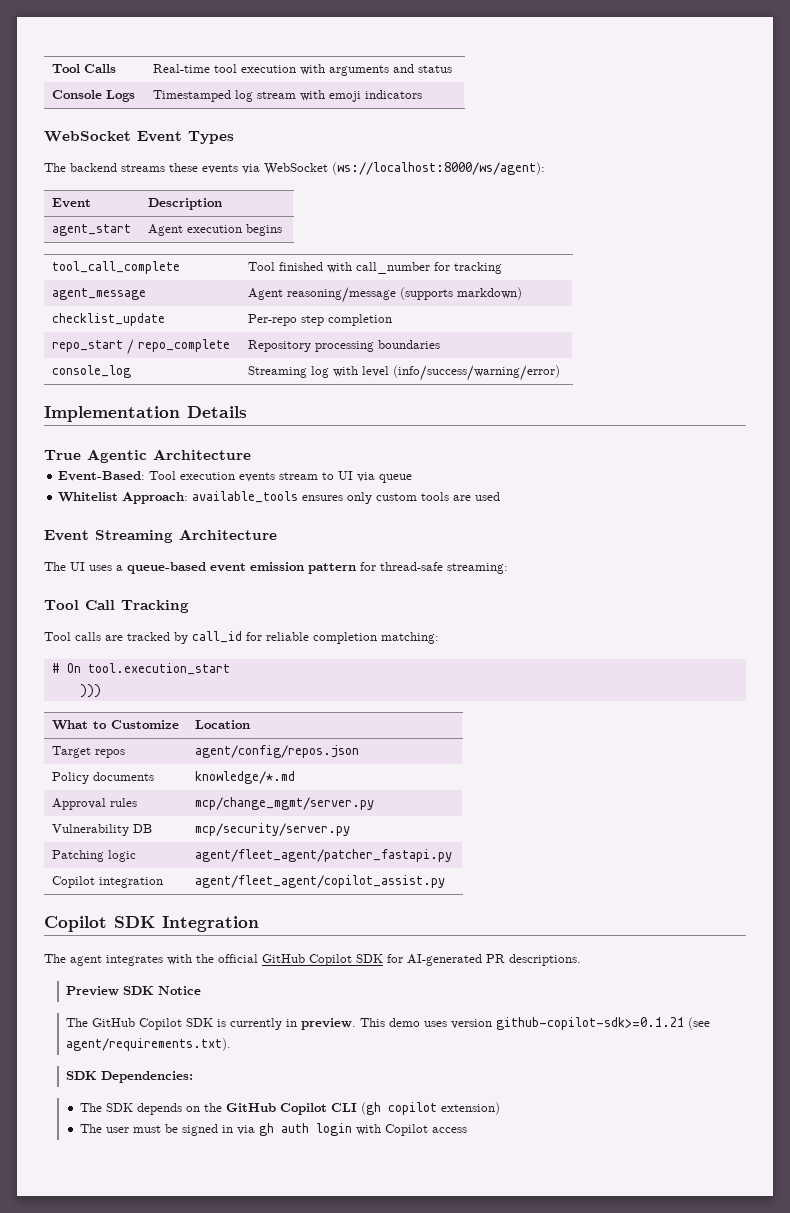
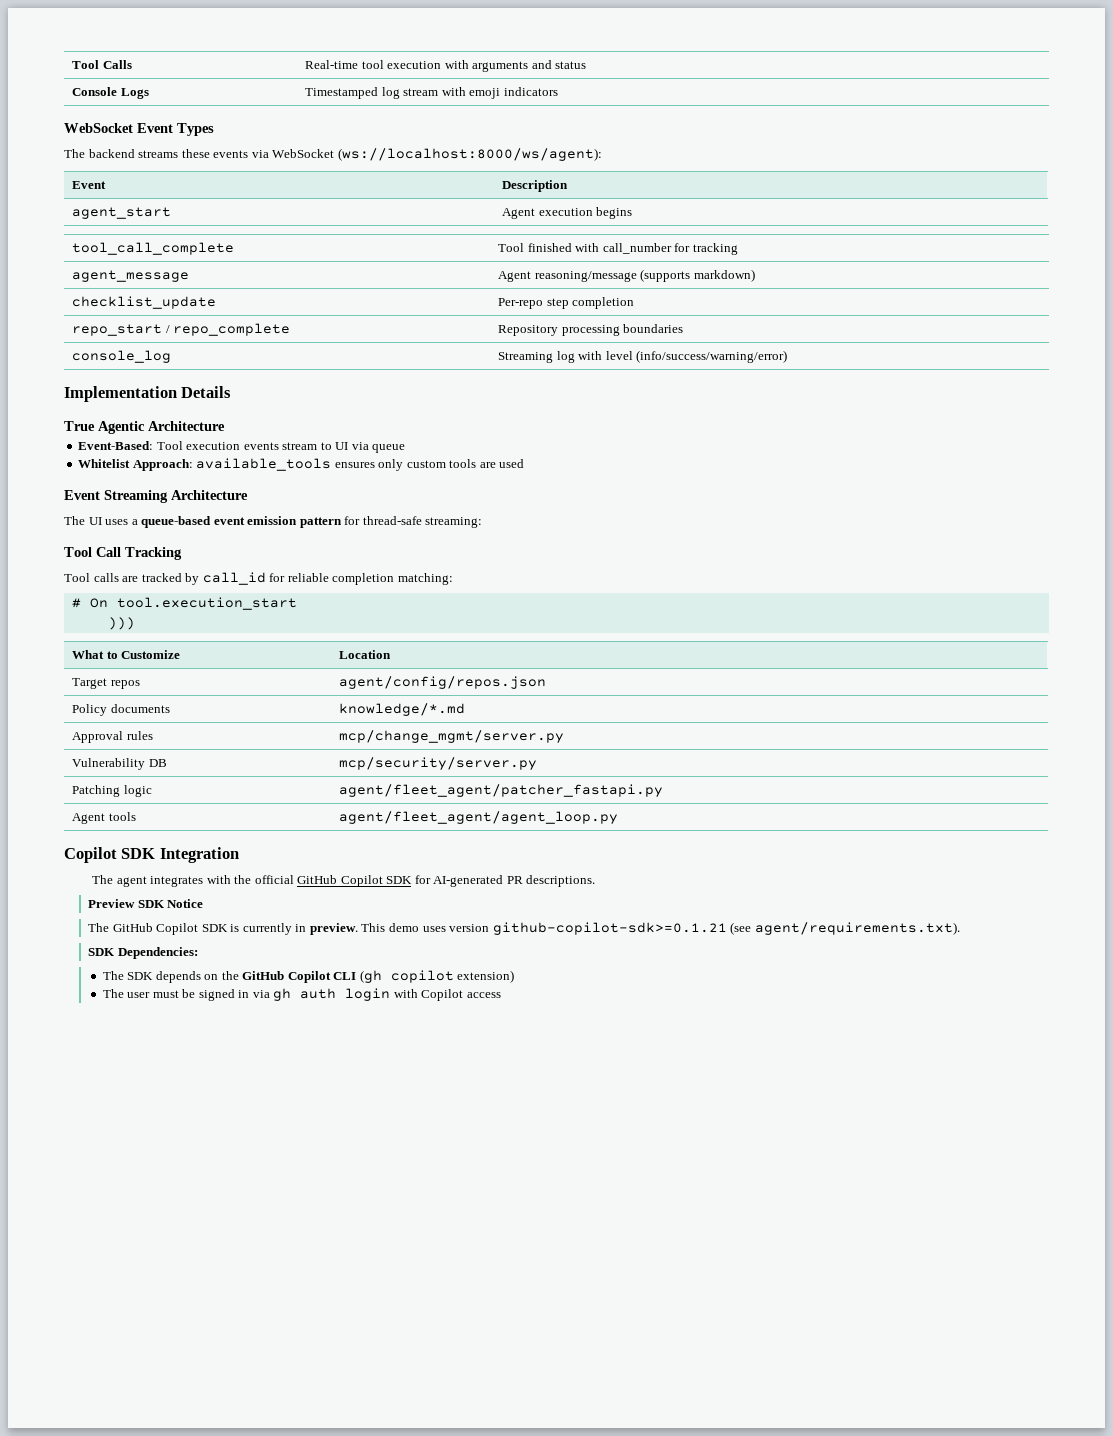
[52,876,164,888] [195,875,446,888] Copilot integration | agent/fleet_agent/copilot_assist.py -> [72,812,136,824] [339,811,619,824] Agent tools | agent/fleet_agent/agent_loop.py

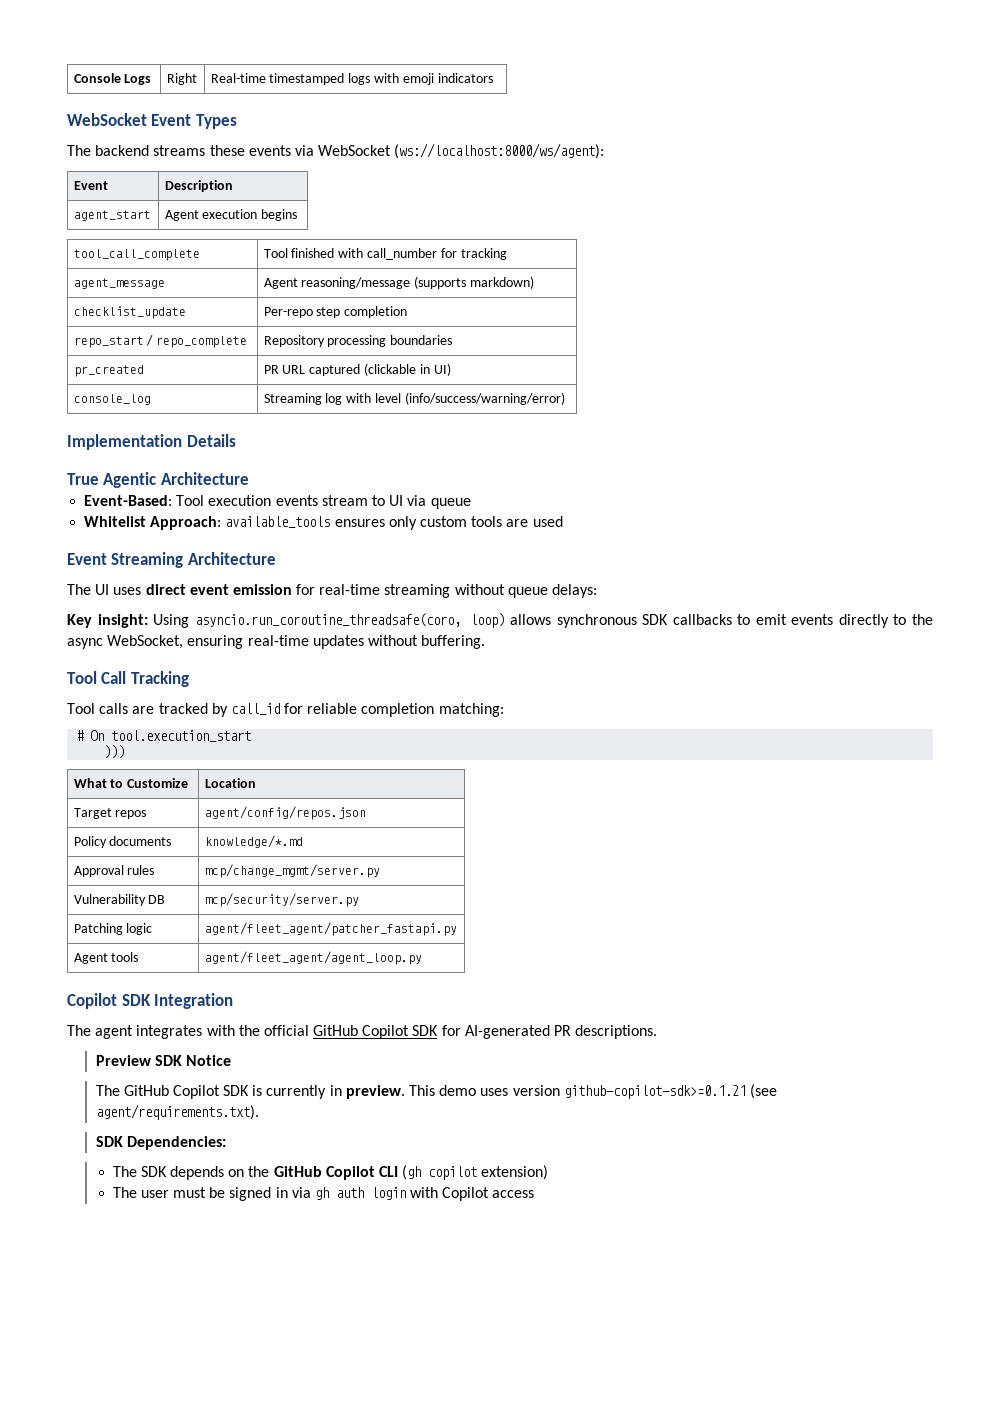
[72,60,132,69] [305,60,587,72] [72,87,149,99] [305,87,439,99] Tool Calls | Real-time tool execution with arguments and status // Console Logs | Timestamped log stream -> [73,73,152,85] [166,73,197,85] [210,73,371,85] Console Logs | Right | Real-time timestamped logs
(684, 328) none -> [73,365,144,377] [263,363,451,376] // pr_created | PR URL captured (clickable in UI)
[131,516,483,528] a queue-based event emission pattern for thread-safe streaming: -> [145,584,598,598] [67,613,934,628] [67,635,486,649] direct event emission for real-time streaming without queue delays: // Key insight: Using asyncio.run_coroutine_threadsafe(coro, loop) allows synchronous SDK callbacks to emit events directly to the async WebSocket, ensuring real-time updates without buffering.

